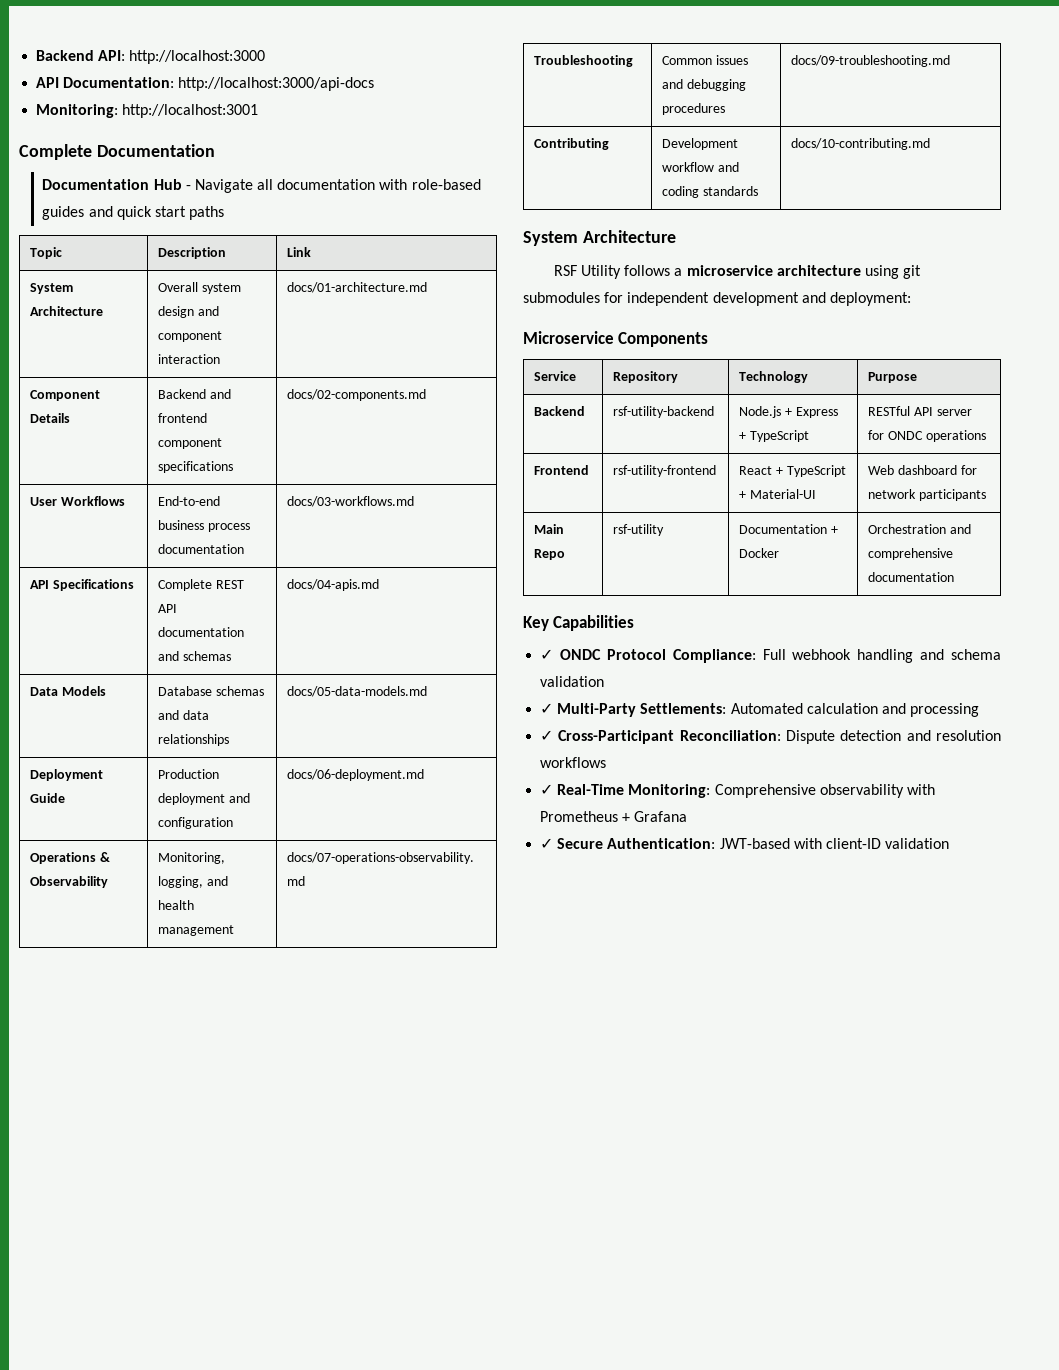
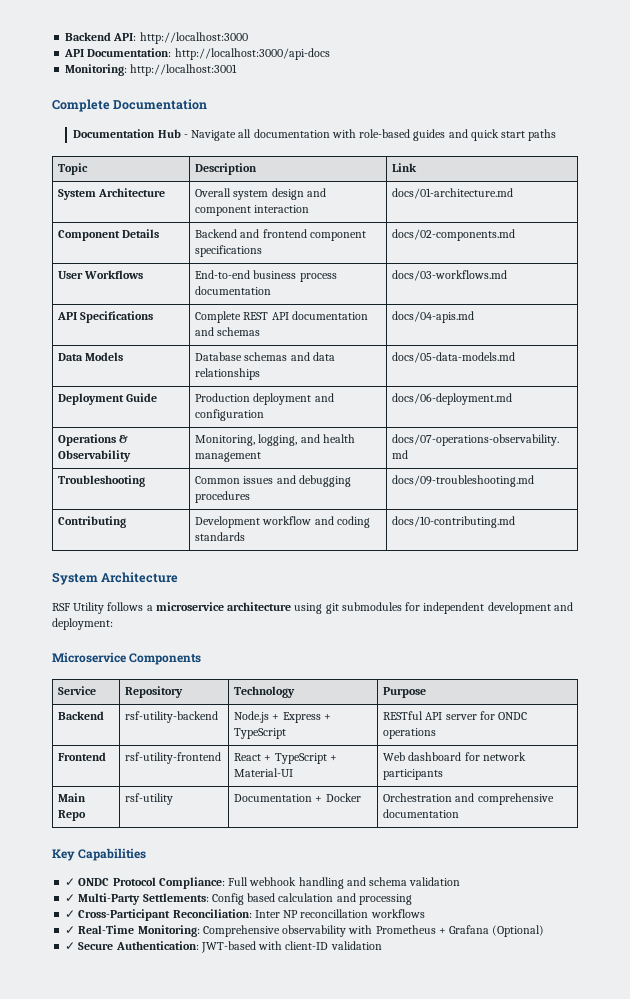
[730,703,803,714] Automated -> [211,893,276,905] Config based
[786,730,1001,744] Dispute detection and resolution -> [254,909,369,918] Inter NP reconcillation
(688, 816) none -> [492,925,545,937] (Optional)

